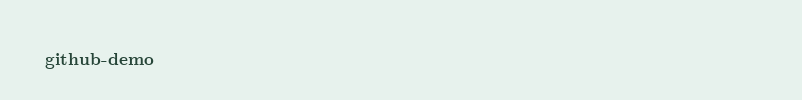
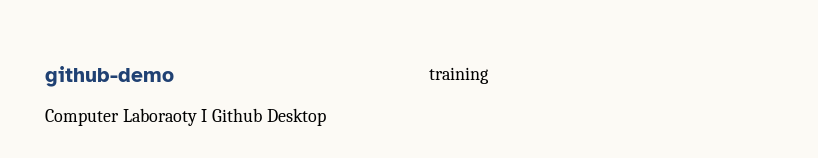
(154, 61) none -> [45,108,326,126] [429,67,489,84] // Computer Laboraoty I Github Desktop training

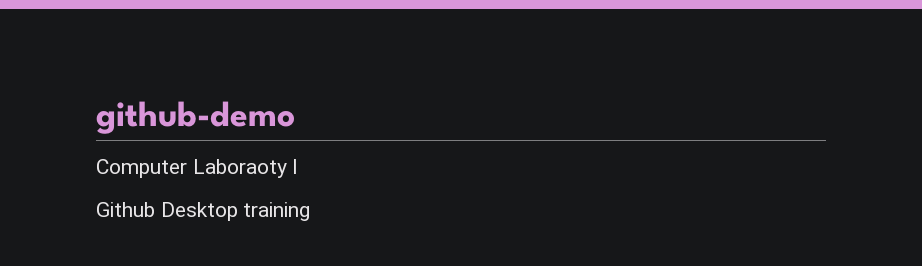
(208, 115) none -> (299, 166) //

